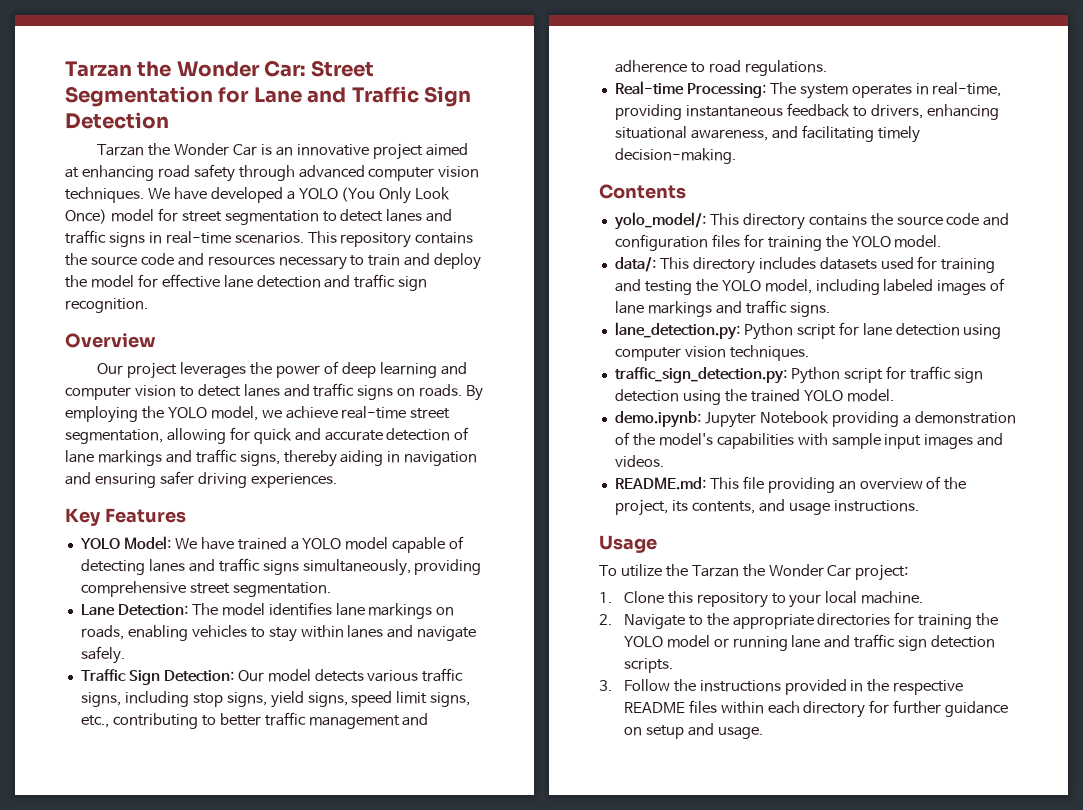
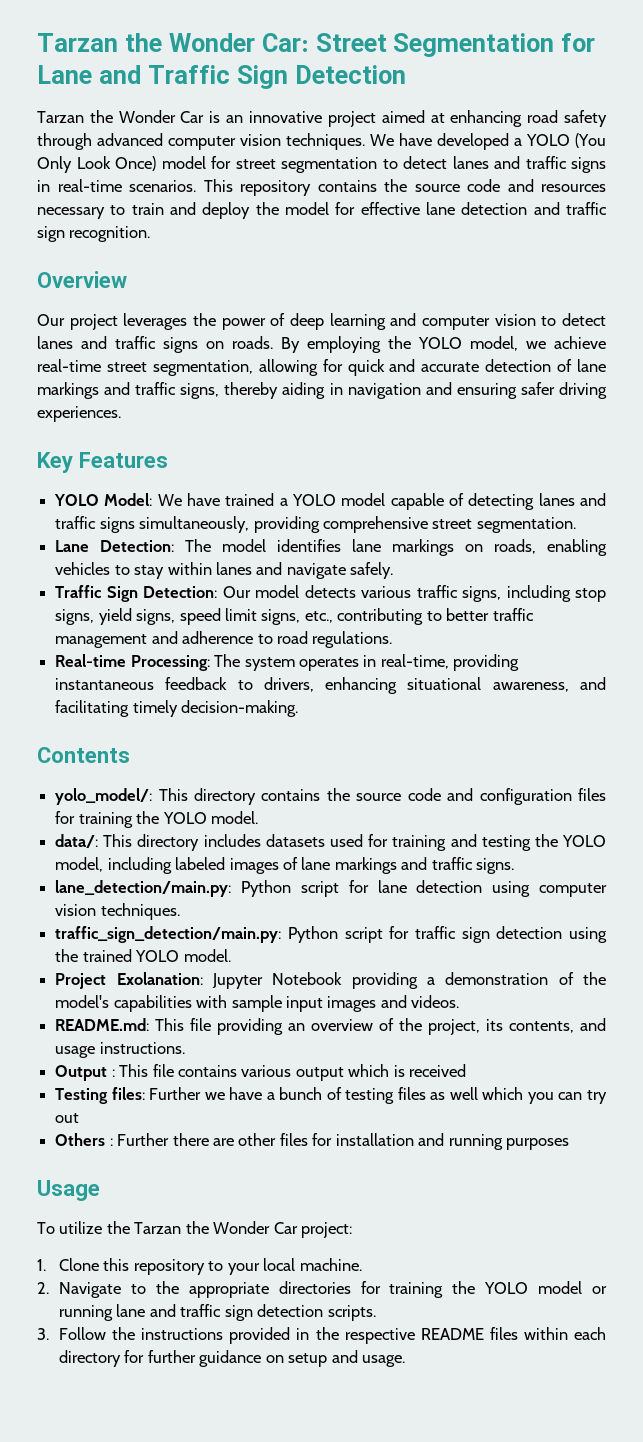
[614,322,740,340] lane_detection.py: -> [55,880,232,897] lane_detection/main.py:
[614,367,787,384] traffic_sign_detection.py: -> [55,926,282,943] traffic_sign_detection/main.py:
[614,411,701,428] demo.ipynb: -> [55,972,203,989] Project Exolanation:
(919, 506) none -> [55,1064,467,1081] [55,1087,607,1104] [55,1113,80,1123] [55,1133,570,1150] // Output : This file contains various output which is received // Testing files: Further we have a bunch of testing files as well which you can try out // Others : Further there are other files for installation and running purposes

